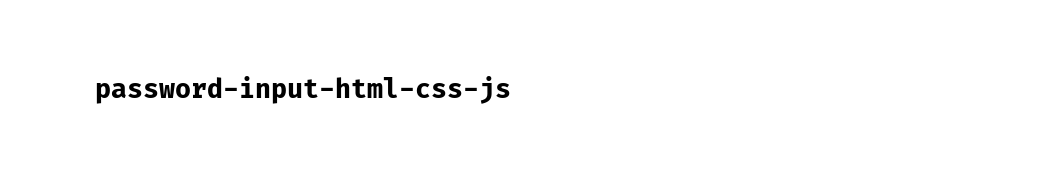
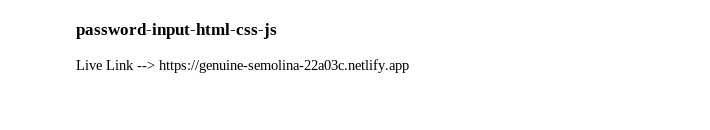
(511, 90) none -> [76,59,409,73] // Live Link --> https://genuine-semolina-22a03c.netlify.app

